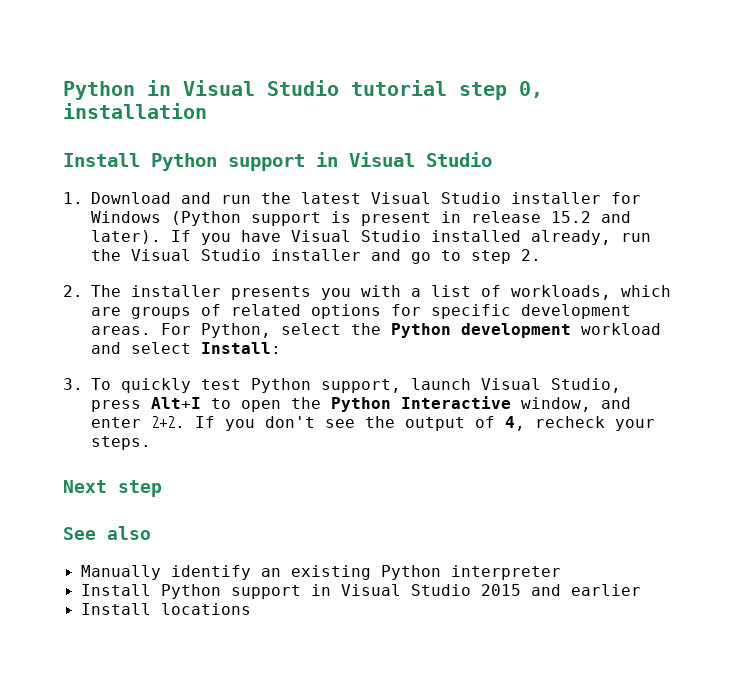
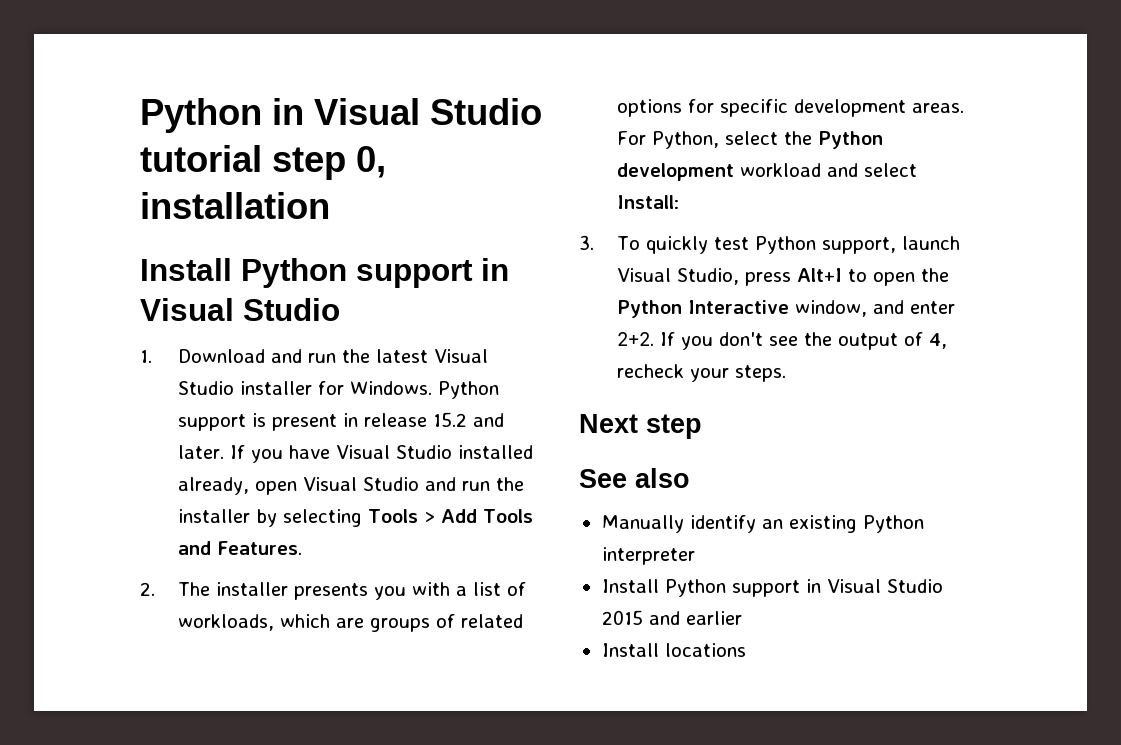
[91,211,241,226] Windows (Python -> [350,381,500,399] Windows. Python
[91,230,161,244] later). -> [178,445,225,459] later.
[621,233,651,242] [91,249,541,264] run the Visual Studio installer and go to step 2. -> [255,477,525,495] [178,509,534,527] [178,541,303,555] open Visual Studio and run the installer by selecting Tools > Add Tools and Features.

